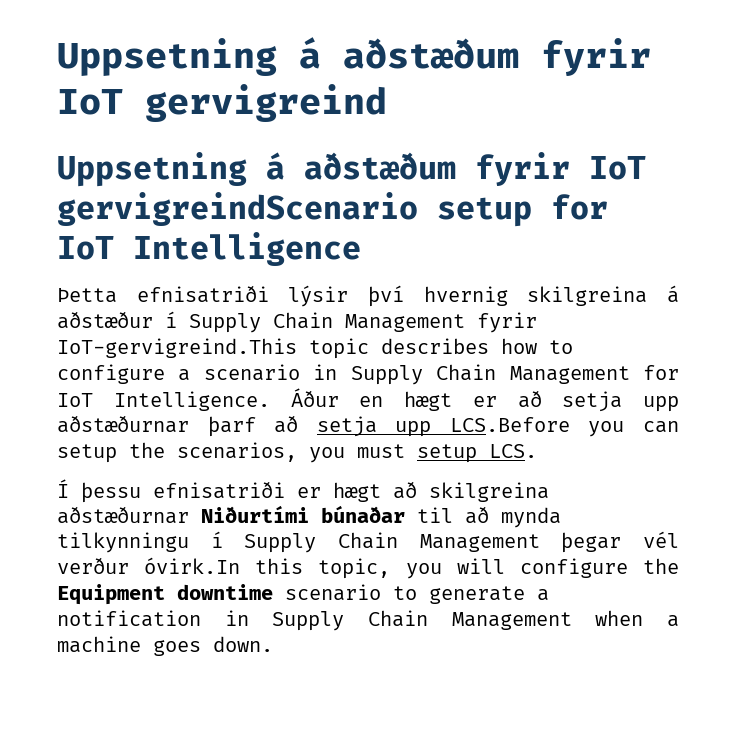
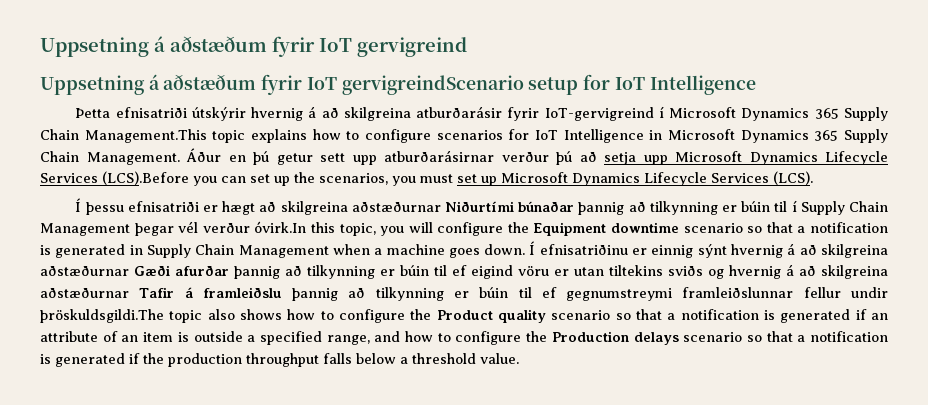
[288,285,680,307] [57,311,537,333] [57,338,573,359] [57,364,680,385] [57,388,679,412] [57,415,679,437] [57,442,537,463] lýsir því hvernig skilgreina á aðstæður í Supply Chain Management fyrir IoT-gervigreind.This topic describes how to configure a scenario in Supply Chain Management for IoT Intelligence. Áður en hægt er að setja upp aðstæðurnar þarf að setja upp LCS.Before you can setup the scenarios, you must setup LCS. -> [191,106,888,121] [40,129,888,143] [40,148,888,165] [40,171,813,186] útskýrir hvernig á að skilgreina atburðarásir fyrir IoT-gervigreind í Microsoft Dynamics 365 Supply Chain Management.This topic explains how to configure scenarios for IoT Intelligence in Microsoft Dynamics 365 Supply Chain Management. Áður en þú getur sett upp atburðarásirnar verður þú að setja upp Microsoft Dynamics Lifecycle Services (LCS).Before you can set up the scenarios, you must set up Microsoft Dynamics Lifecycle Services (LCS).
[417,506,561,528] [57,532,189,553] til að mynda tilkynningu -> [578,201,788,215] þannig að tilkynning er búin til
[393,586,549,604] [57,610,201,627] to generate a notification -> [747,222,888,233] [40,244,126,258] so that a notification is generated
(273, 644) none -> [529,241,888,258] [40,264,888,279] [40,287,888,301] [40,309,889,323] [40,331,889,345] [40,353,519,367] Í efnisatriðinu er einnig sýnt hvernig á að skilgreina aðstæðurnar Gæði afurðar þannig að tilkynning er búin til ef eigind vöru er utan tiltekins sviðs og hvernig á að skilgreina aðstæðurnar Tafir á framleiðslu þannig að tilkynning er búin til ef gegnumstreymi framleiðslunnar fellur undir þröskuldsgildi.The topic also shows how to configure the Product quality scenario so that a notification is generated if an attribute of an item is outside a specified range, and how to configure the Production delays scenario so that a notification is generated if the production throughput falls below a threshold value.

